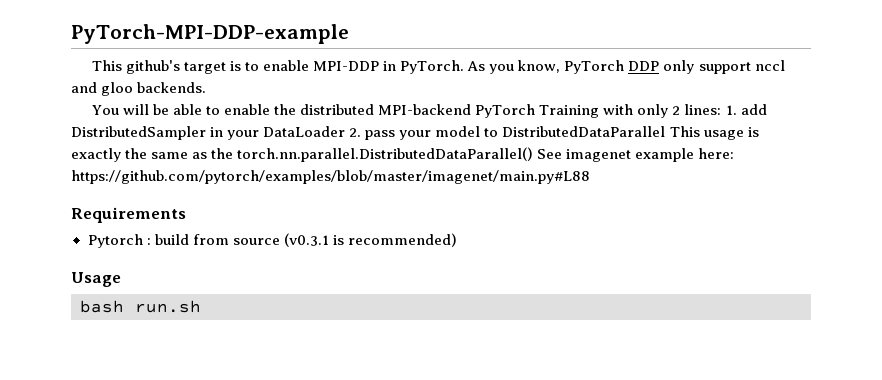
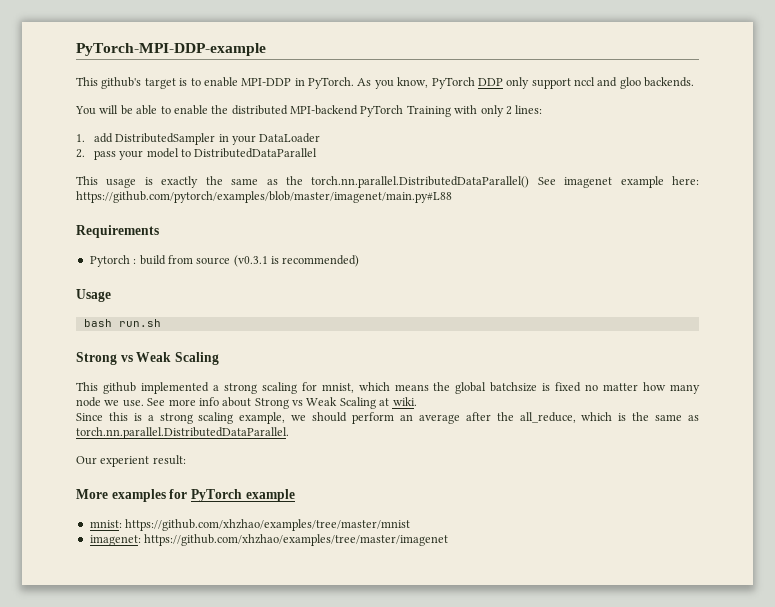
(722, 109) none -> (543, 109) //
(346, 131) none -> (321, 138) //
(666, 131) none -> (318, 153) //
(201, 306) none -> [76,352,219,365] [76,382,701,394] [76,397,417,409] [76,412,700,424] [76,427,289,439] [76,455,186,467] [76,489,295,502] [89,519,411,531] [89,534,449,546] // Strong vs Weak Scaling // This github implemented a strong scaling for mnist, which means the global batchsize is fixed no matter how many node we use. See more info about Strong vs Weak Scaling at wiki. // Since this is a strong scaling example, we should perform an average after the all_reduce, which is the same as torch.nn.parallel.DistributedDataParallel. // Our experient result: // More examples for PyTorch example // mnist: https://github.com/xhzhao/examples/tree/master/mnist // imagenet: https://github.com/xhzhao/examples/tree/master/imagenet

